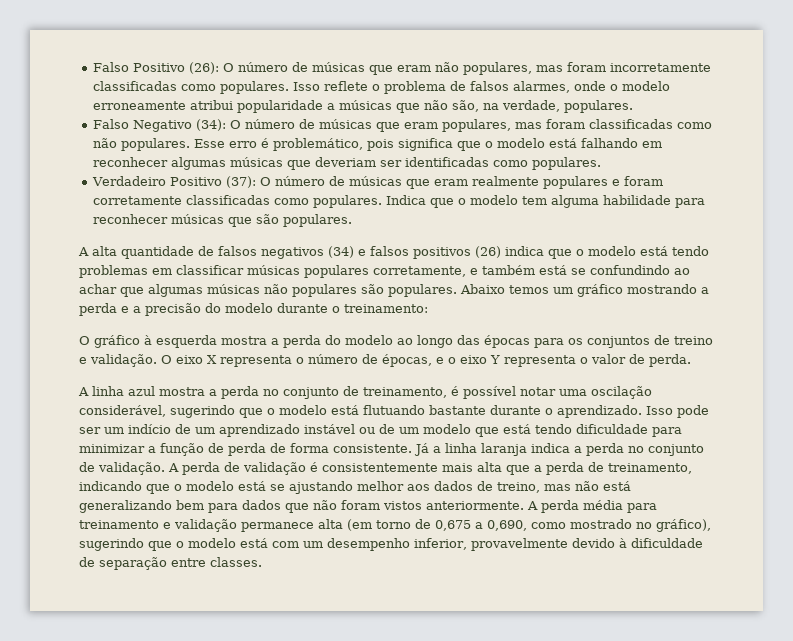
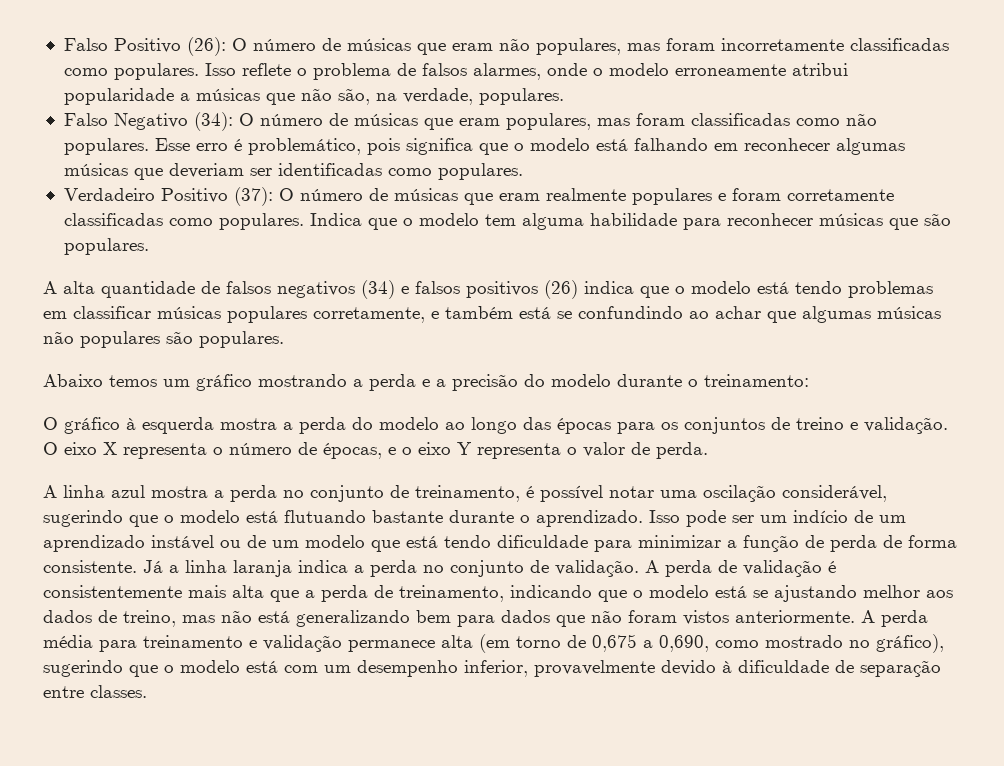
(457, 290) none -> (284, 339) //

